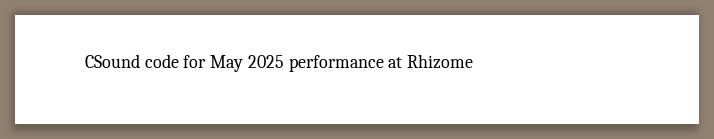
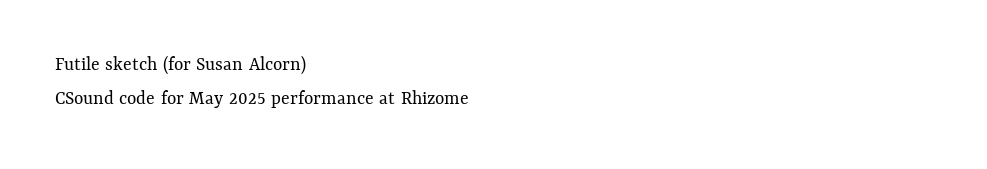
(85, 61) none -> [55,55,306,75] Futile sketch (for Susan Alcorn) //

